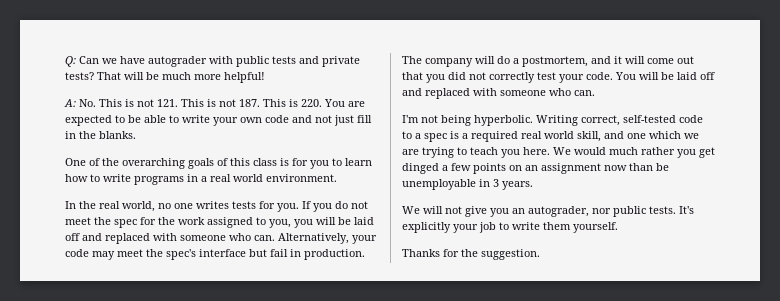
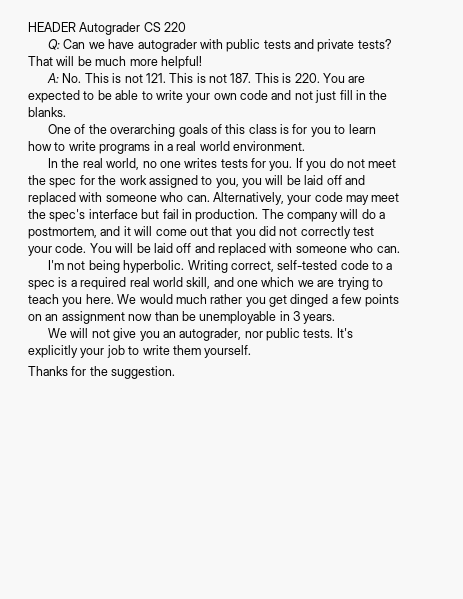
(65, 61) none -> [28,22,187,35] HEADER Autograder CS 220 //

